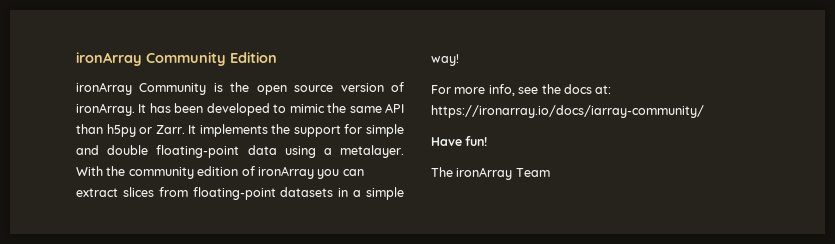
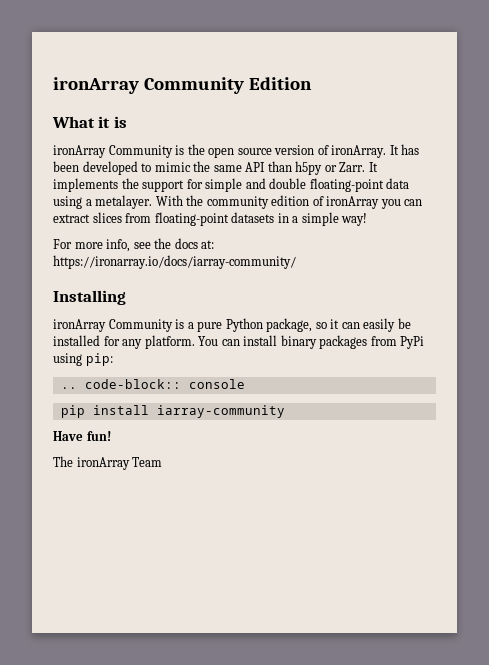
(277, 57) none -> [52,116,127,128] // What it is
(704, 111) none -> [53,290,126,305] [53,318,411,332] [53,335,425,349] [53,353,113,366] [60,379,245,389] [60,405,285,418] // Installing // ironArray Community is a pure Python package, so it can easily be installed for any platform. You can install binary packages from PyPi using pip: // .. code-block:: console // pip install iarray-community

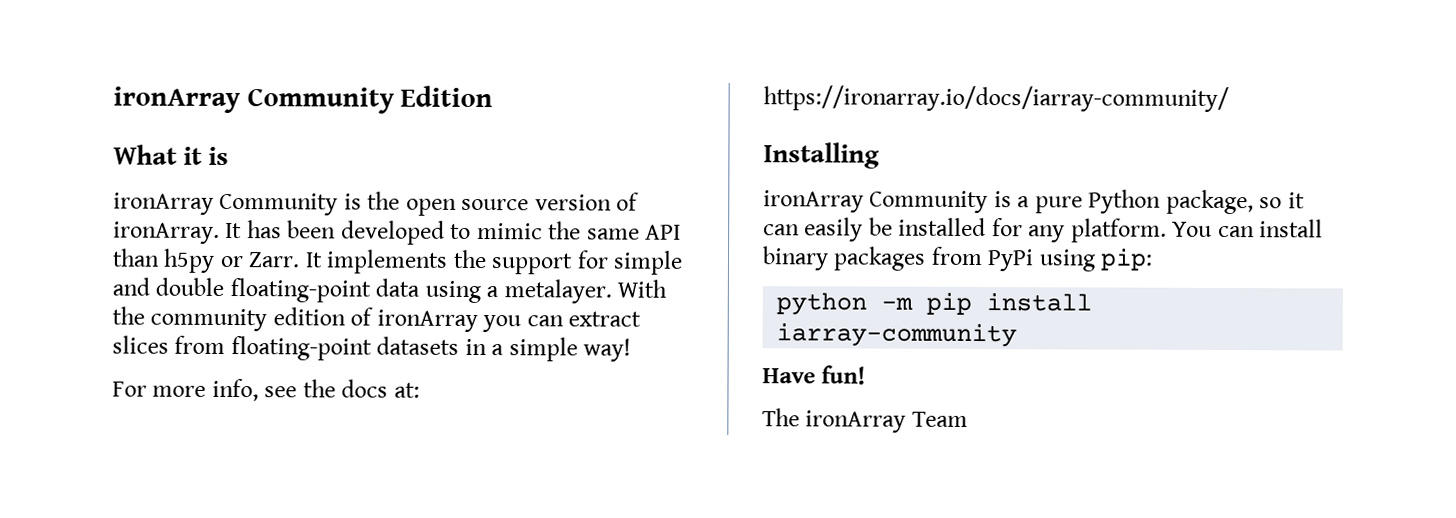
[60,379,245,389] .. code-block:: console // -> [776,292,914,316] python -m

